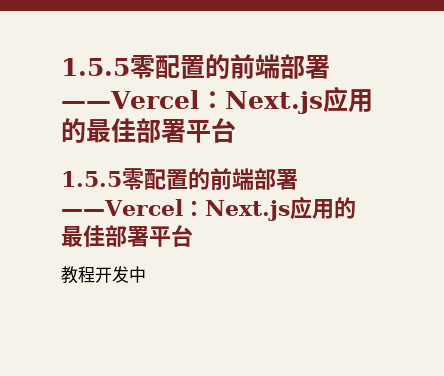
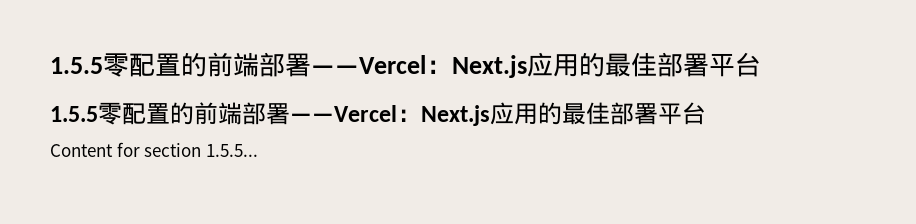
[61,266,146,284] 教程开发中 -> [50,142,258,157] Content for section 1.5.5...

